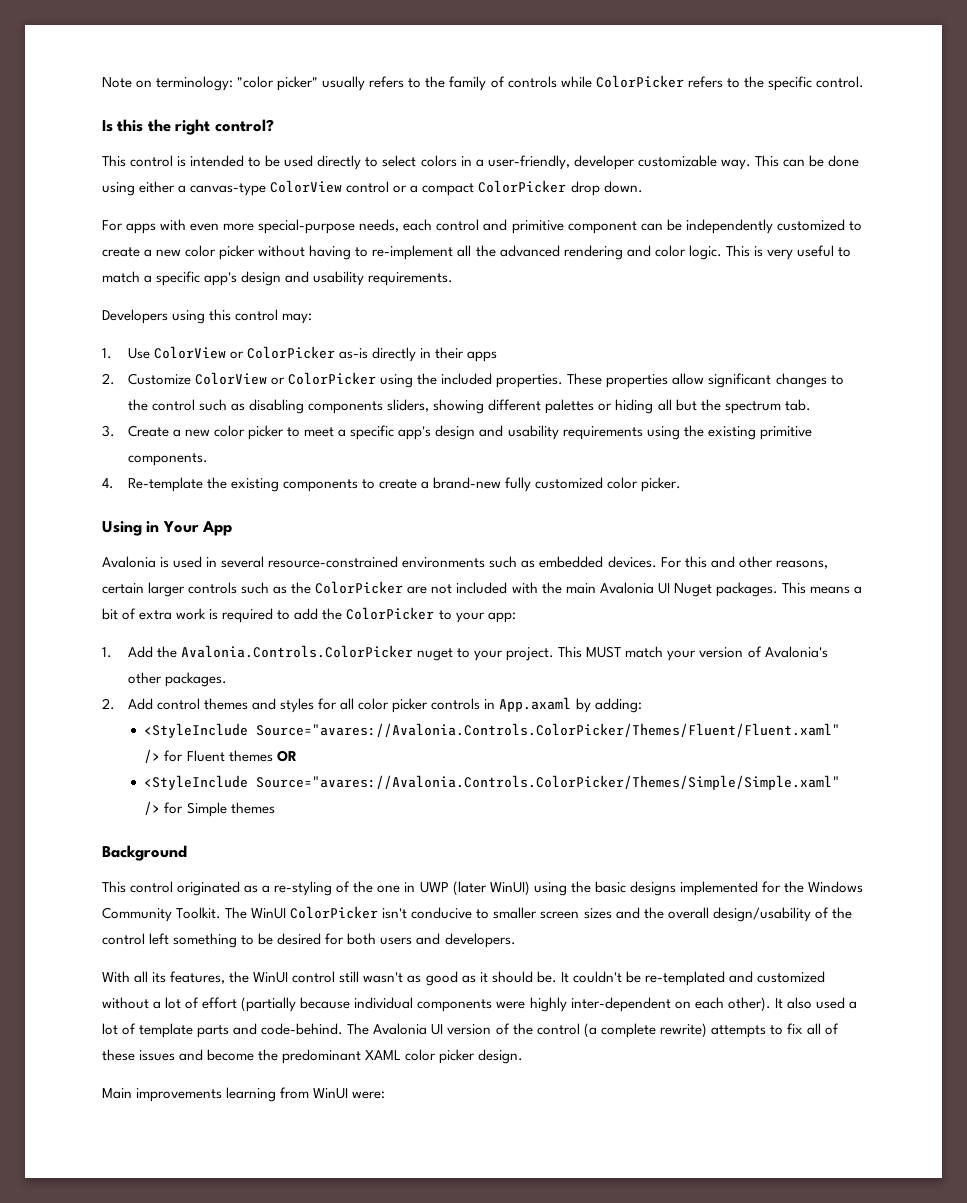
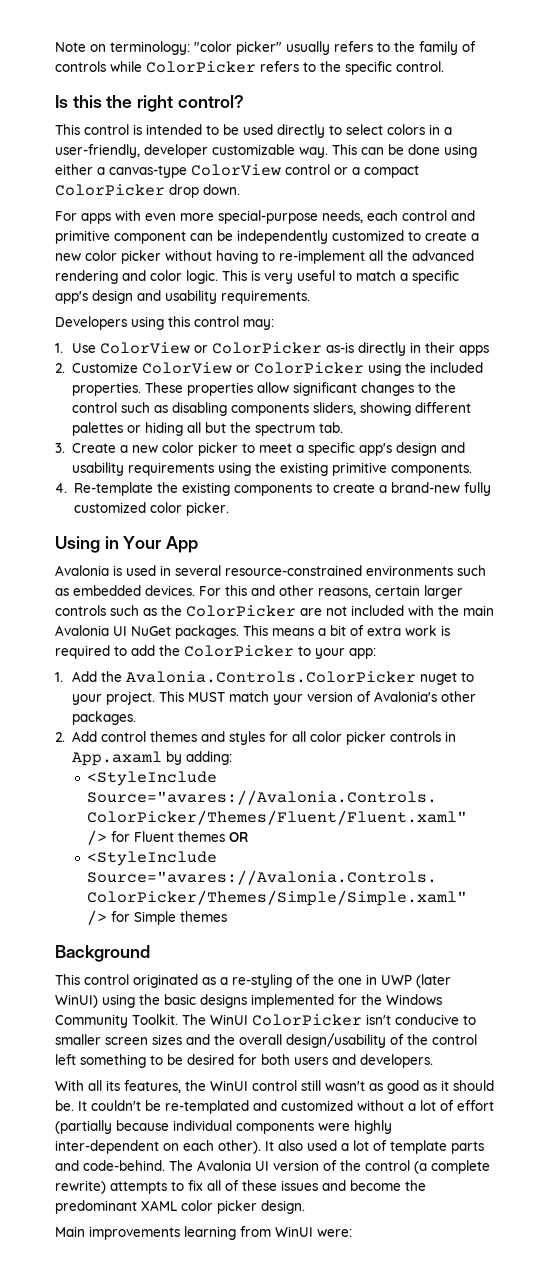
[673,583,712,597] Nuget -> [131,626,171,636] NuGet

